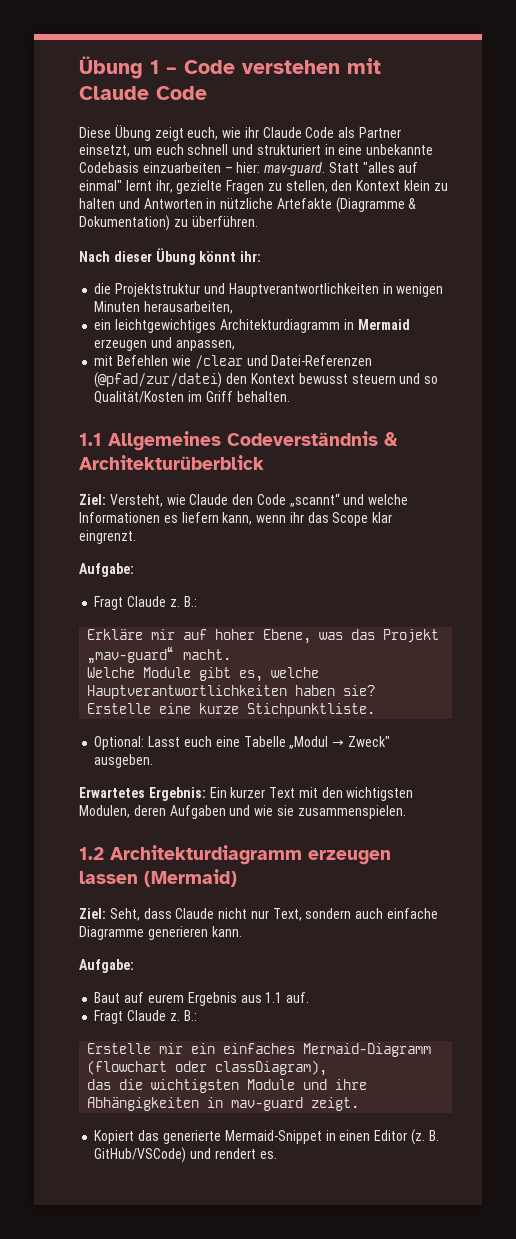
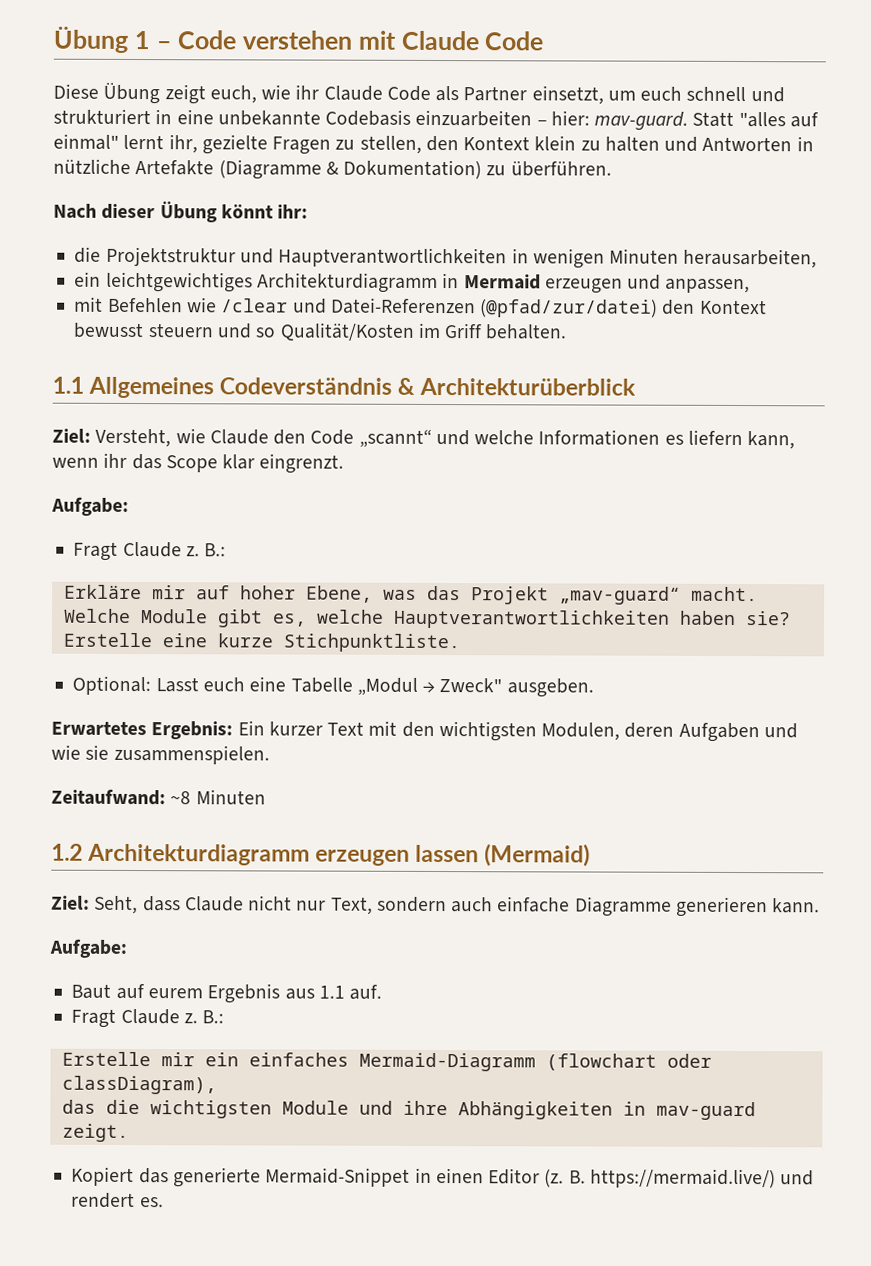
(406, 812) none -> [51,788,266,806] // Zeitaufwand: ~8 Minuten
[94,1147,187,1163] GitHub/VSCode) -> [589,1168,776,1189] https://mermaid.live/)

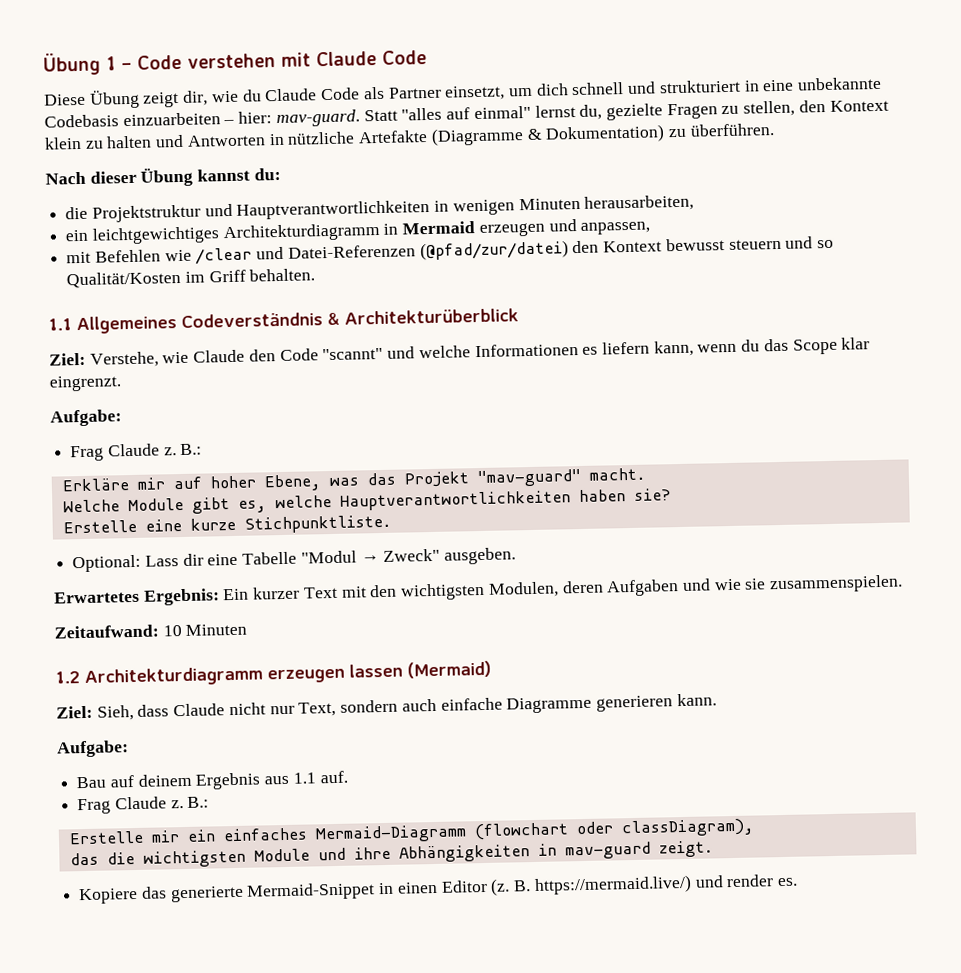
[209,84,320,104] euch, wie ihr -> [183,89,262,106] dir, wie du
[640,86,683,101] euch -> [535,83,569,96] dich
[123,134,198,154] lernt ihr, -> [534,104,603,120] lernst du,
[220,204,309,219] könnt ihr: -> [197,167,281,182] kannst du:
[95,428,172,448] Versteht, -> [89,351,159,368] Verstehe,
[358,428,432,448] „scannt“ -> [322,347,384,361] "scannt"
[103,452,128,468] ihr -> [741,339,761,352] du
[73,541,119,561] Fragt -> [70,445,105,462] Frag
[558,586,681,605] „mav-guard“ -> [476,468,581,488] "mav-guard"
[155,677,245,693] Lasst euch -> [144,553,204,567] Lass dir
[356,677,418,696] „Modul -> [300,550,357,564] "Modul
[170,791,192,805] ~8 -> [162,625,182,637] 10
[94,895,139,915] Seht, -> [96,705,134,721] Sieh,
[71,983,203,1000] Baut auf eurem -> [76,773,192,789] Bau auf deinem
[71,1008,117,1028] Fragt -> [77,798,112,815] Frag
[71,1166,135,1187] Kopiert -> [79,887,139,905] Kopiere
[71,1192,136,1209] rendert -> [726,874,775,888] render

